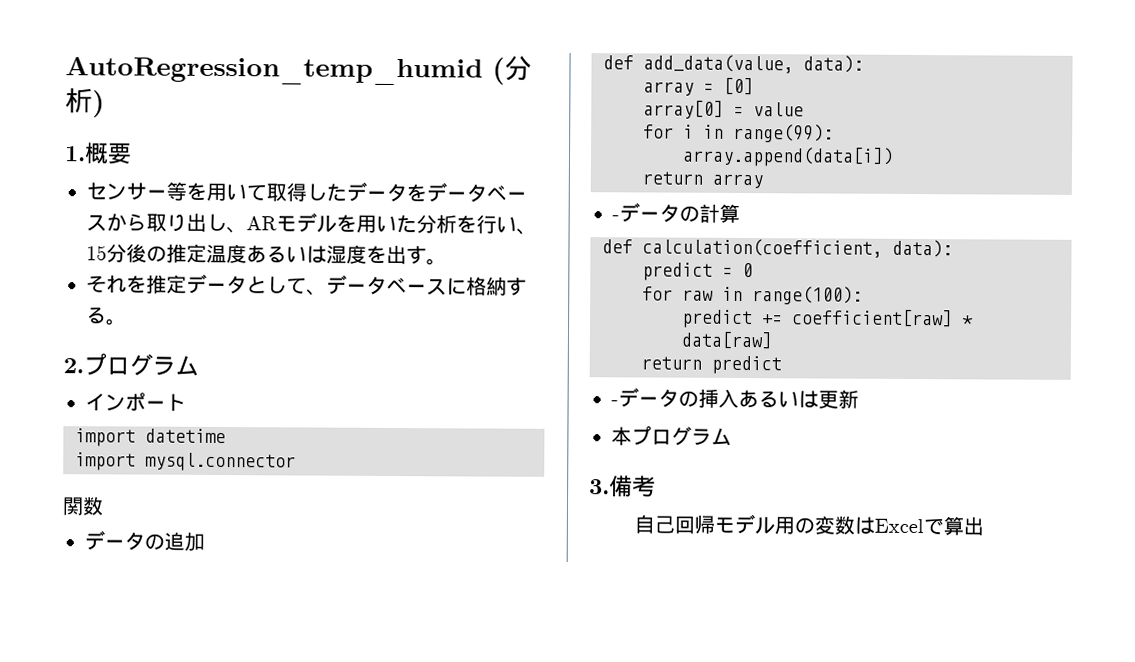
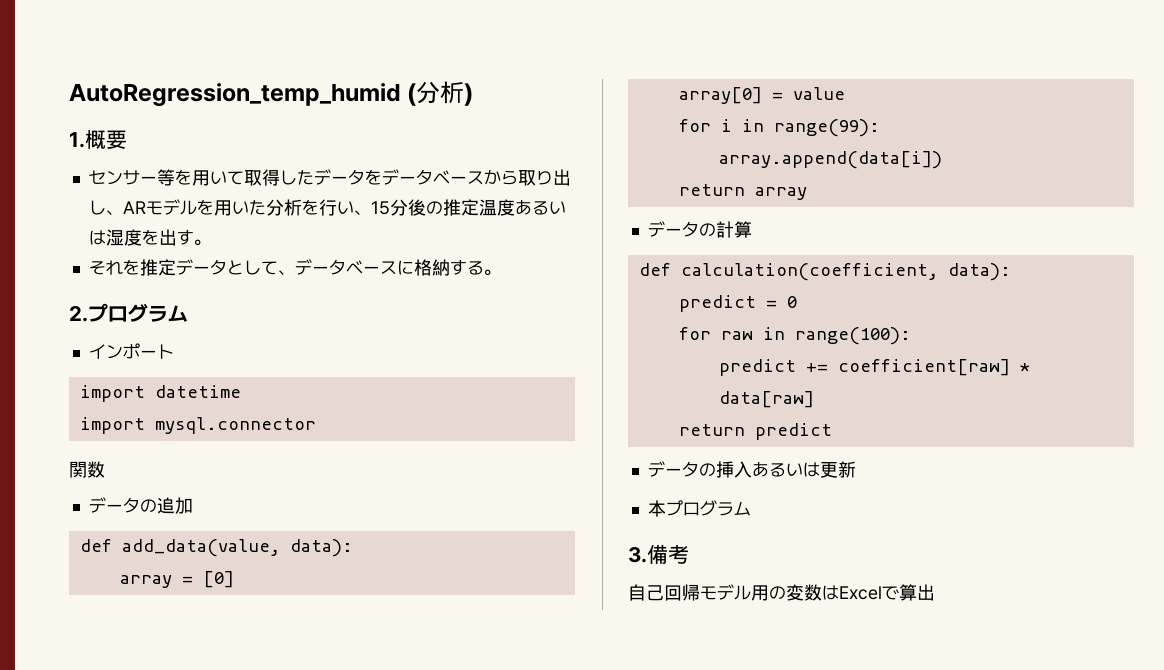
[612,215,620,221] - -> (807, 193) none
[611,400,619,406] - -> (832, 431) none

